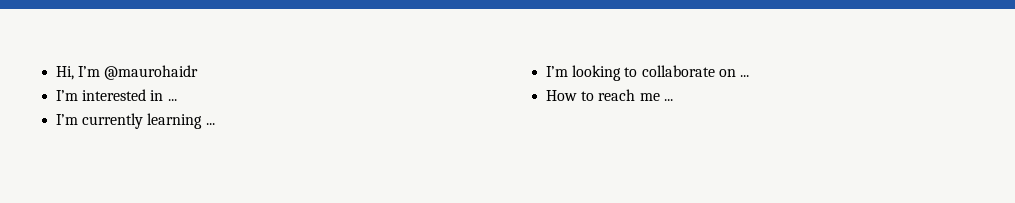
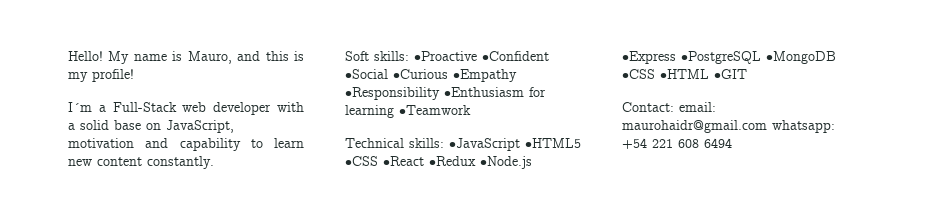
[56,65,199,80] [56,89,177,101] [56,113,215,129] [546,65,749,81] [546,89,673,101] Hi, I’m @maurohaidr // I’m interested in ... // I’m currently learning ... // I’m looking to collaborate on ... // How to reach me ... -> [68,51,304,64] [68,69,134,82] [68,102,304,115] [68,120,234,133] [68,138,304,151] [68,156,214,169] [345,51,549,61] [345,69,517,82] [345,87,546,100] [345,105,471,118] [345,138,581,151] [345,156,532,169] [622,51,836,64] [622,69,747,79] [622,102,716,112] [622,120,835,133] [622,138,732,149] Hello! My name is Mauro, and this is my profile! // I´m a Full-Stack web developer with a solid base on JavaScript, motivation and capability to learn new content constantly. // Soft skills: •Proactive •Confident •Social •Curious •Empathy •Responsibility •Enthusiasm for learning •Teamwork // Technical skills: •JavaScript •HTML5 •CSS •React •Redux •Node.js •Express •PostgreSQL •MongoDB •CSS •HTML •GIT // Contact: email: maurohaidr@gmail.com whatsapp: +54 221 608 6494

